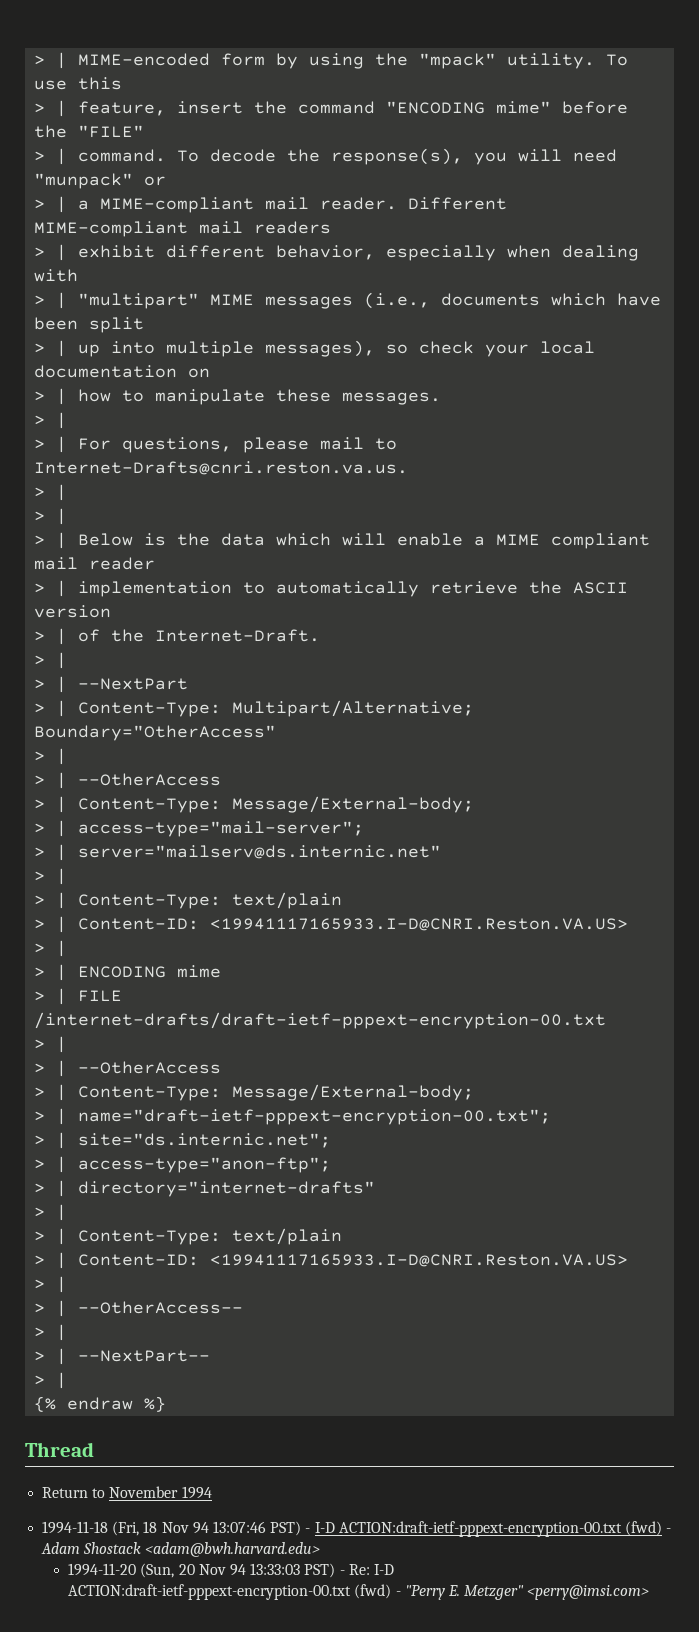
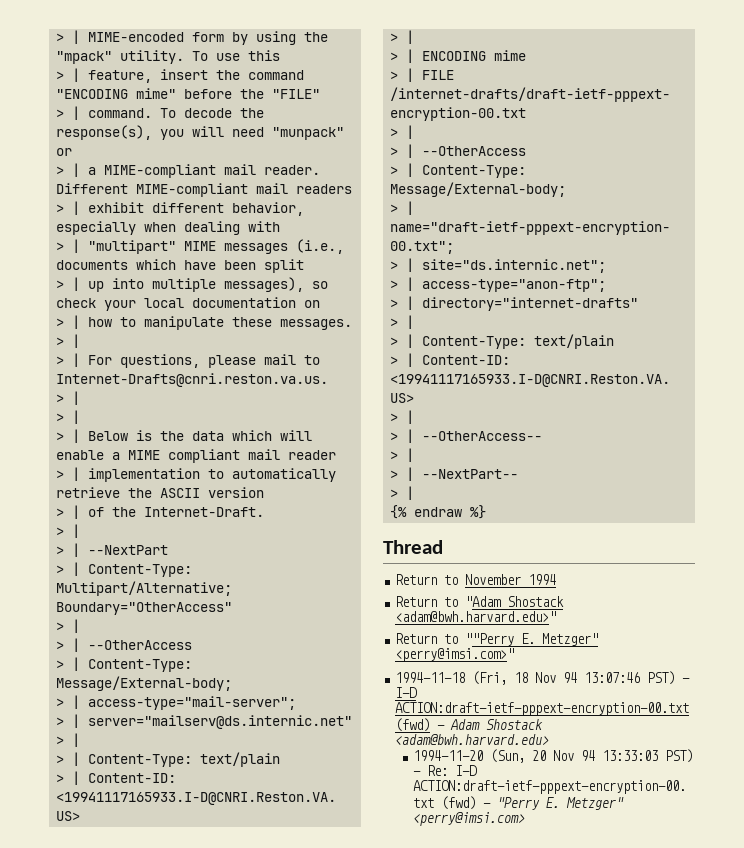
(212, 1492) none -> [395,596,565,607] [395,611,557,622] [395,633,599,646] [395,648,515,662] // Return to "Adam Shostack <adam@bwh.harvard.edu>" // Return to ""Perry E. Metzger" <perry@imsi.com>"

